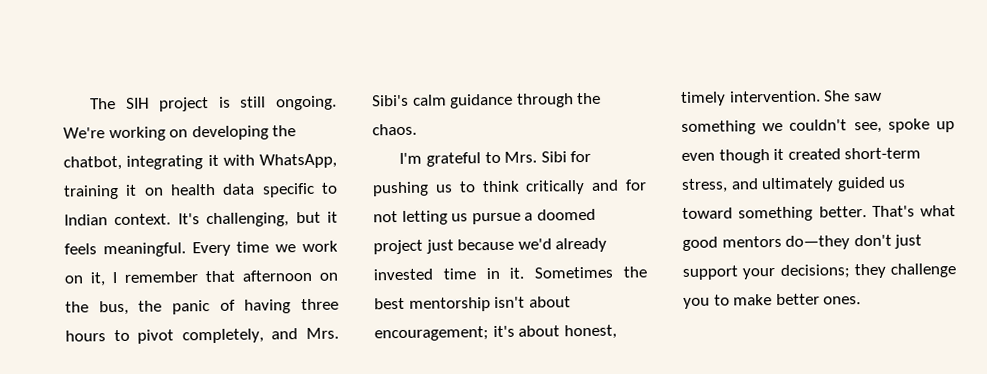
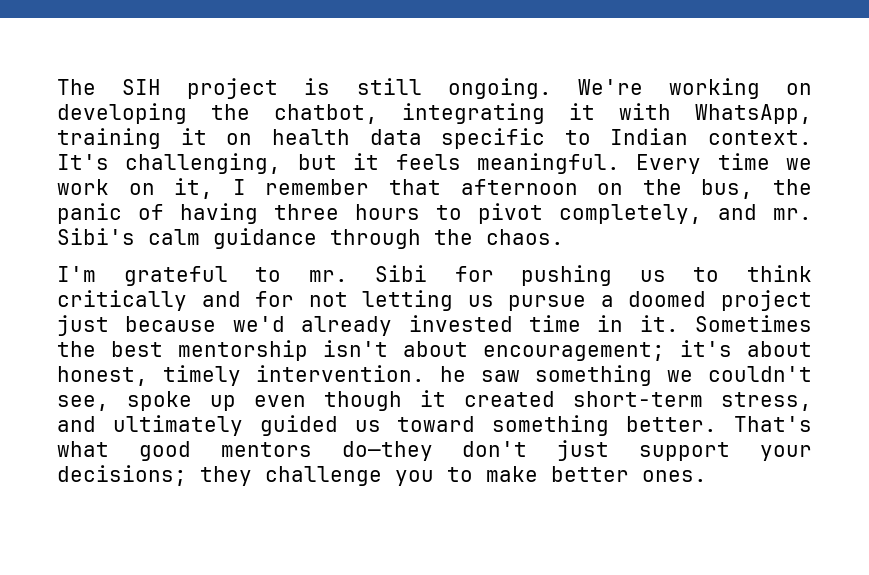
[306,327,339,339] Mrs. -> [773,208,812,220] mr.
[504,151,538,163] Mrs. -> [308,270,348,282] mr.
[823,90,851,102] She -> [440,366,466,382] he

